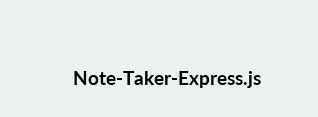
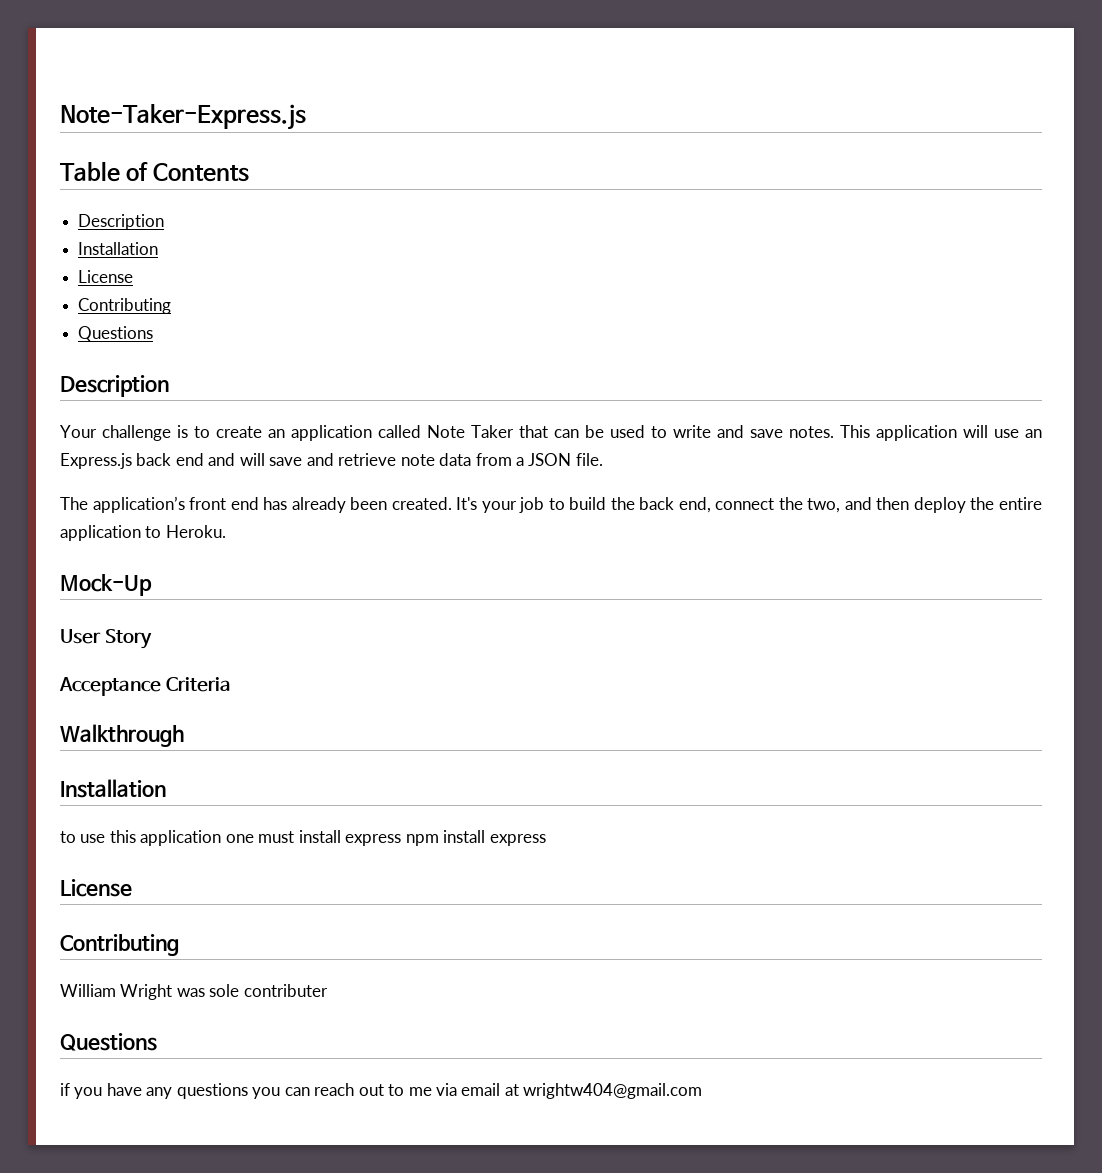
(261, 79) none -> [60,161,250,182] [78,214,165,230] [78,242,159,255] [78,270,134,283] [78,298,172,314] [78,326,154,342] [60,375,169,397] [60,425,1042,441] [60,453,603,469] [60,496,1042,513] [60,525,226,541] [60,574,152,596] [60,629,152,649] [59,677,231,696] [60,724,184,747] [60,779,166,798] [60,830,546,846] [60,879,132,897] [60,934,179,956] [60,984,328,1000] [60,1033,157,1051] [60,1083,703,1099] // Table of Contents // Description // Installation // License // Contributing // Questions // Description // Your challenge is to create an application called Note Taker that can be used to write and save notes. This application will use an Express.js back end and will save and retrieve note data from a JSON file. // The application’s front end has already been created. It's your job to build the back end, connect the two, and then deploy the entire application to Heroku. // Mock-Up // User Story // Acceptance Criteria // Walkthrough // Installation // to use this application one must install express npm install express // License // Contributing // William Wright was sole contributer // Questions // if you have any questions you can reach out to me via email at wrightw404@gmail.com

